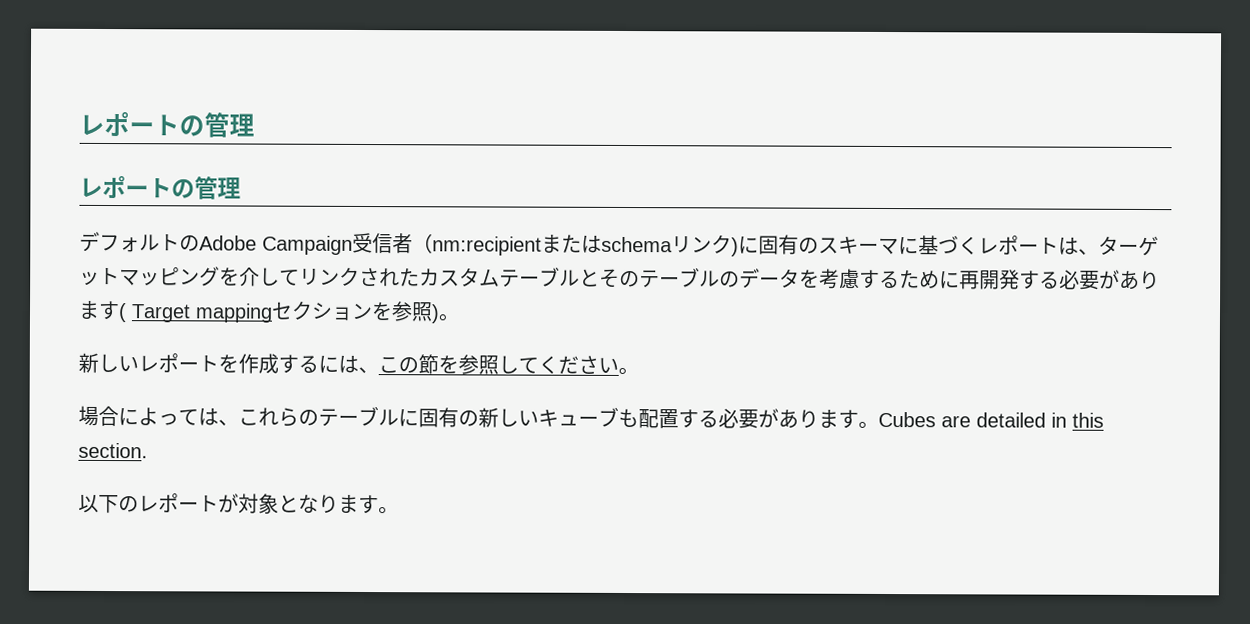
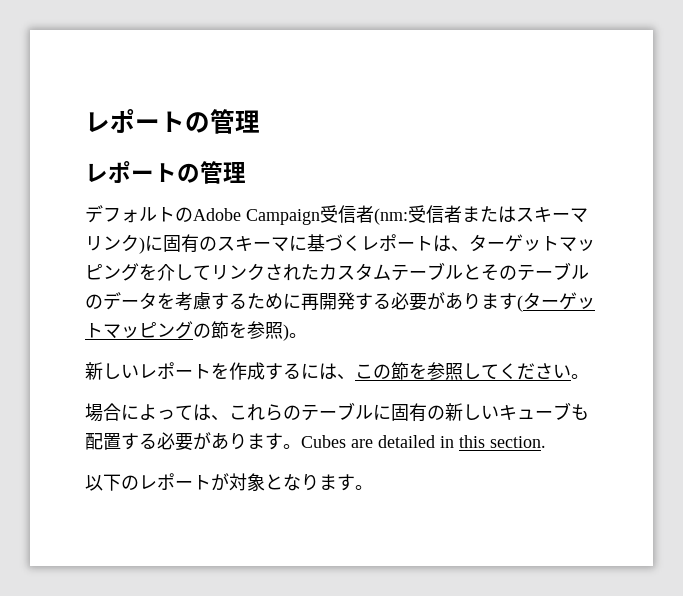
[412,233,673,256] （nm:recipientまたはschema -> [374,205,588,225] (nm:受信者またはスキーマ
[131,300,373,323] Target mappingセクション -> [523,292,595,310] [85,321,229,339] ターゲットマッピングの節

